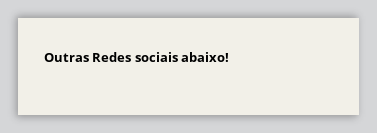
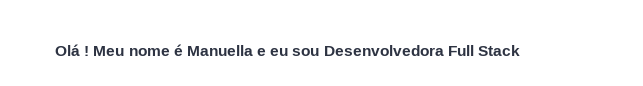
[44,52,230,62] Outras Redes sociais abaixo! -> [55,44,521,56] Olá ! Meu nome é Manuella e eu sou Desenvolvedora Full Stack

